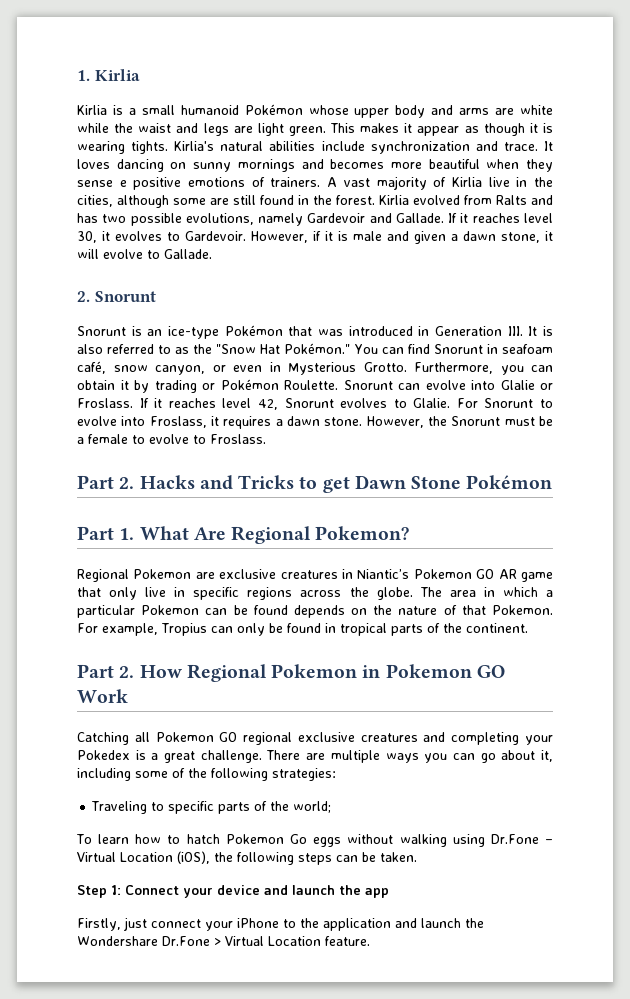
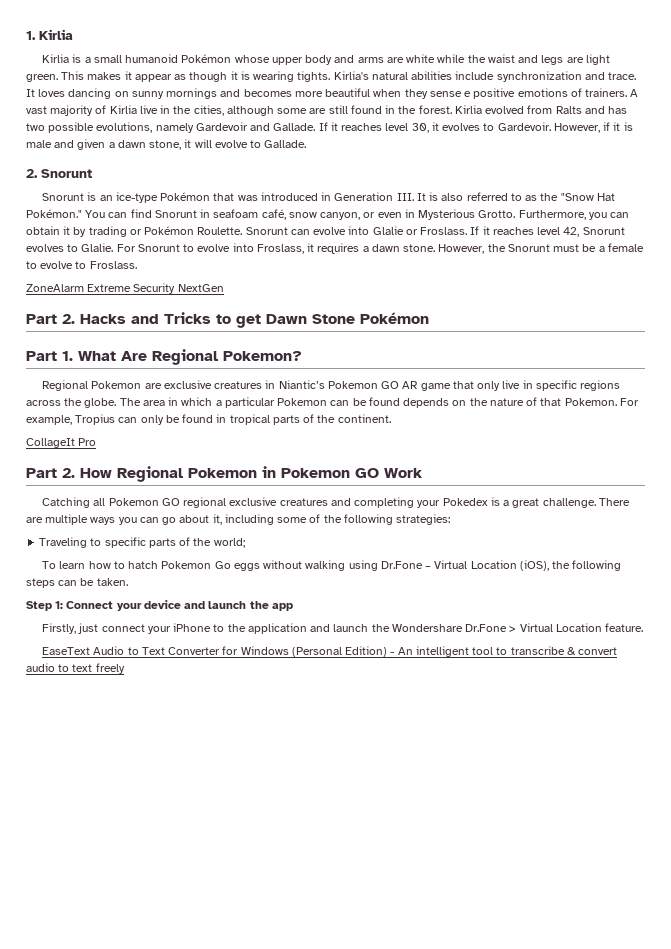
(266, 439) none -> [26,283,224,294] // ZoneAlarm Extreme Security NextGen
(528, 628) none -> [26,438,97,448] // CollageIt Pro
(370, 941) none -> [42,646,618,657] [26,663,125,674] // EaseText Audio to Text Converter for Windows (Personal Edition) - An intelligent tool to transcribe & convert audio to text freely

